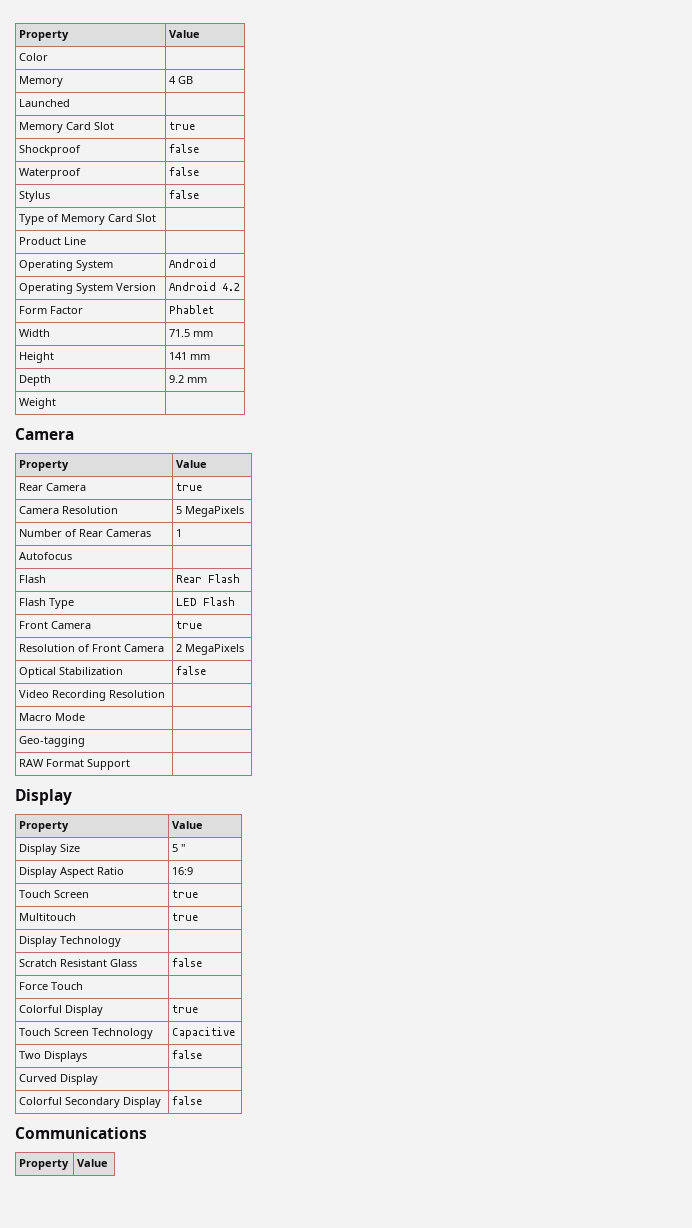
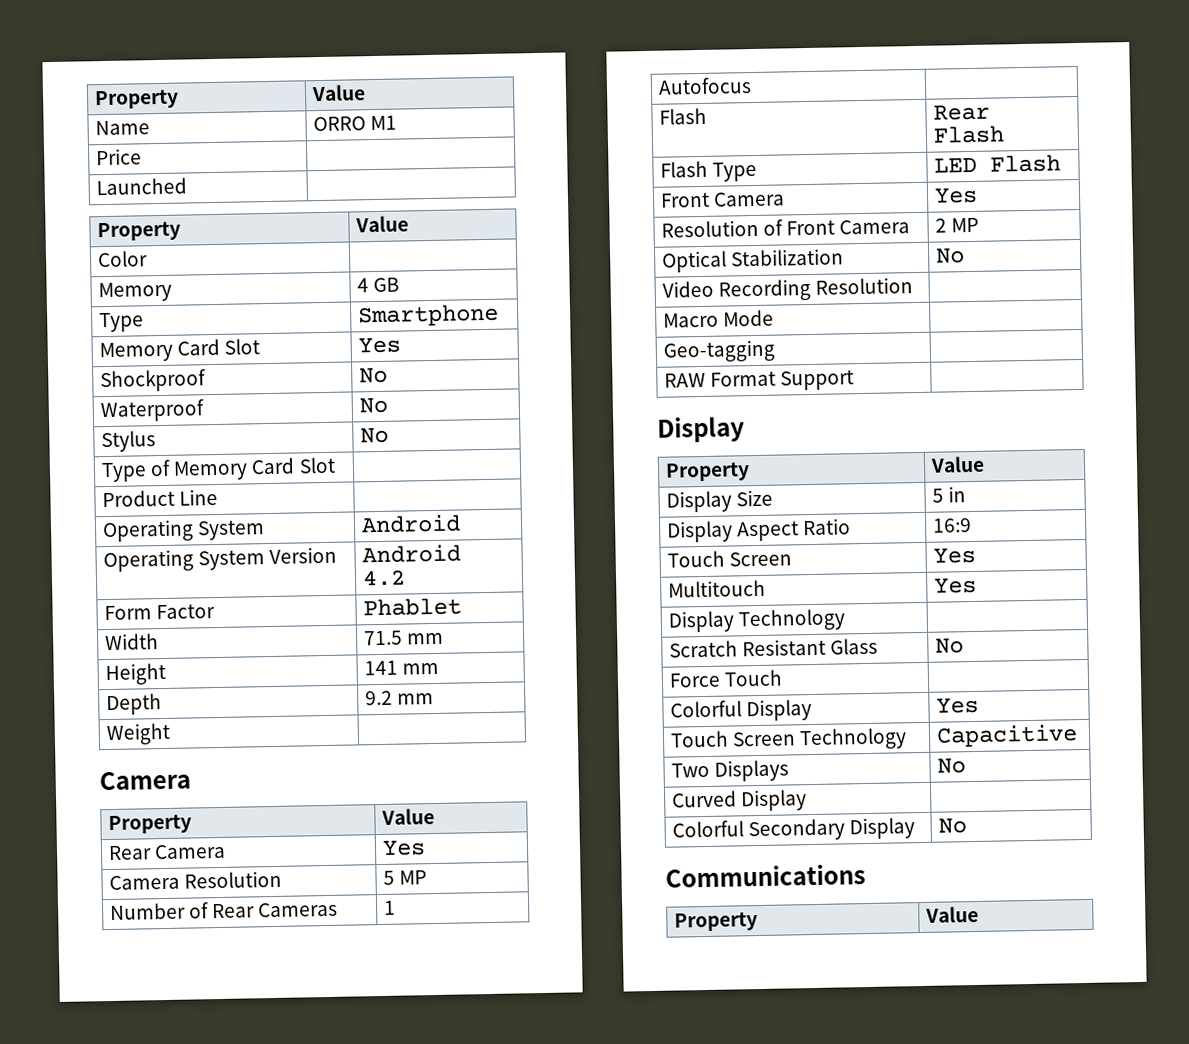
[19,30,70,41] [169,30,201,38] Property | Value -> [94,89,180,110] [311,84,367,102] [95,120,151,136] [313,115,398,132] [96,148,143,166] [96,177,188,196] [97,221,182,242] [355,215,410,233] Property | Value // Name | ORRO M1 // Price | // Launched | // Property | Value
[19,99,71,107] [19,122,115,133] [169,122,196,130] Launched | // Memory Card Slot | true -> [99,312,145,333] [357,303,500,328] [99,338,261,363] [358,337,402,354] Type | Smartphone // Memory Card Slot | Yes
[169,144,200,153] false -> [359,367,389,384] No
[169,167,200,176] false -> [359,397,389,414] No
[169,190,200,199] false -> [360,427,390,444] No
[176,483,203,491] true -> [382,840,427,856] Yes
[185,506,245,517] MegaPixels -> [399,870,428,885] MP
[176,621,203,629] true -> [934,187,979,204] Yes
[185,644,245,655] MegaPixels -> [951,217,980,233] MP
[176,666,207,675] false -> [936,248,966,264] No
[181,844,186,852] " -> [948,486,967,503] in
[172,890,199,898] true -> [933,547,977,564] Yes
[172,913,199,921] true -> [934,577,978,594] Yes
[172,958,203,967] false -> [935,638,965,654] No
[172,1005,199,1013] true -> [936,697,980,714] Yes
[172,1050,203,1059] false -> [937,758,967,774] No
[172,1096,203,1105] false -> [938,818,968,834] No

